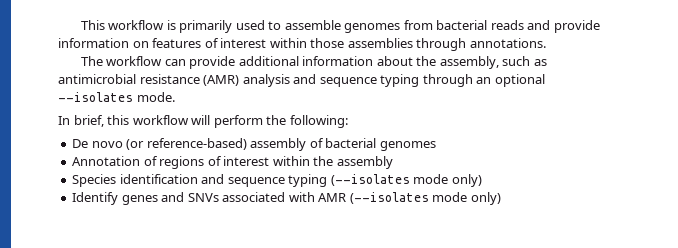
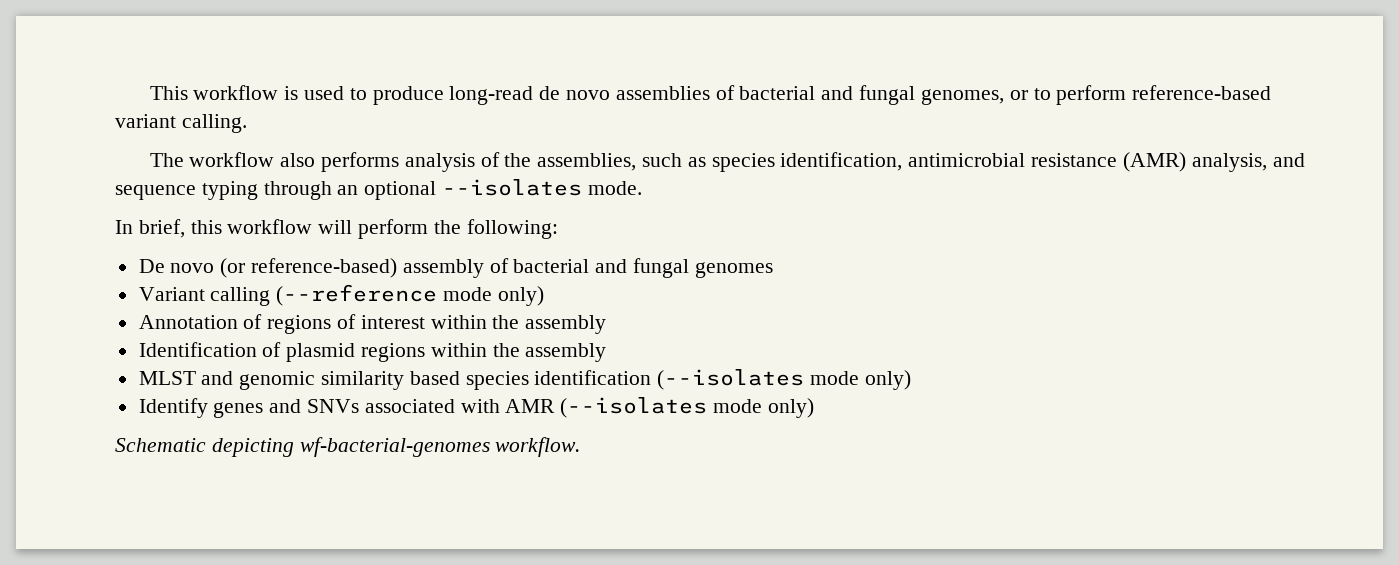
[179,20,233,33] primarily -> (299, 93) none
[284,20,600,33] [58,38,546,51] [80,56,547,69] assemble genomes from bacterial reads and provide information on features of interest within those assemblies through annotations. // The workflow can provide additional information about the assembly, such as -> [372,85,1272,105] [115,114,247,133] [149,152,903,172] produce long-read de novo assemblies of bacterial and fungal genomes, or to perform reference-based variant calling. // The workflow also performs analysis of the assemblies, such as species identification,
[242,74,290,87] analysis -> [1191,153,1267,172] analysis,
[379,141,436,151] genomes -> [595,258,773,278] [138,284,544,306] and fungal genomes // Variant calling (--reference mode only)
[72,174,328,187] Species identification and sequence typing -> [138,342,607,362] [138,370,652,390] Identification of plasmid regions within the assembly // MLST and genomic similarity based species identification
(501, 198) none -> [115,437,581,457] // Schematic depicting wf-bacterial-genomes workflow.

